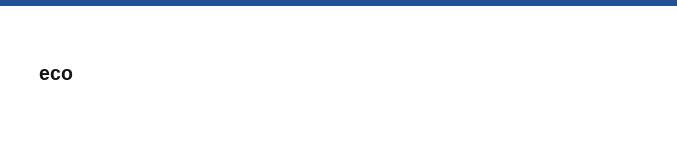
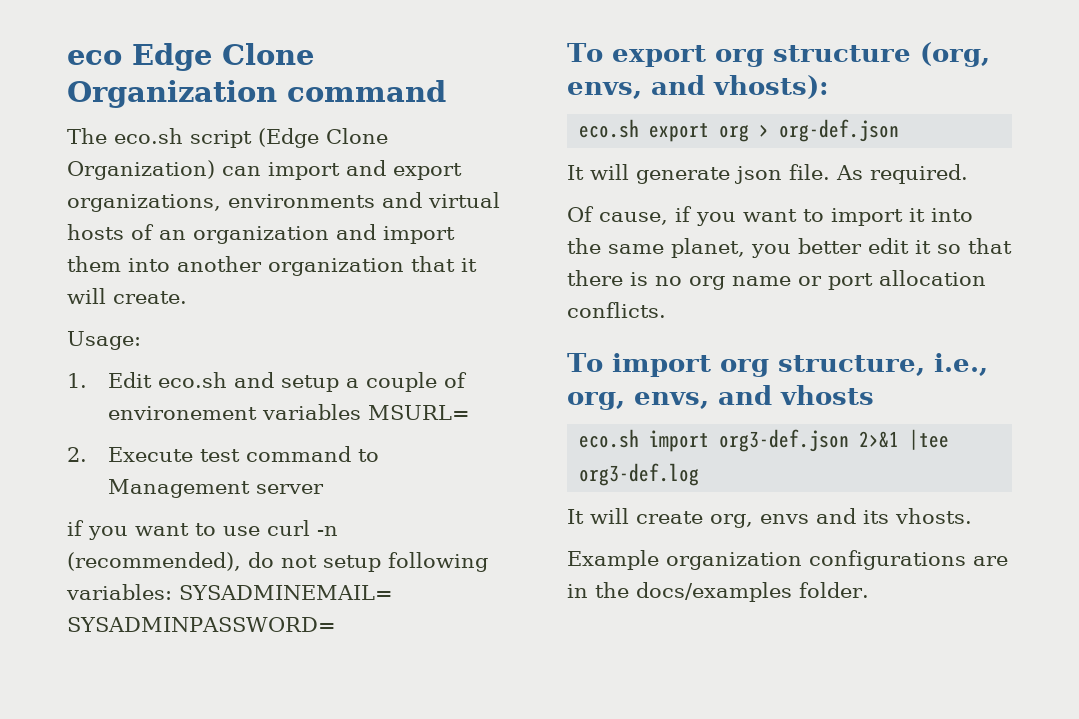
(73, 74) none -> [132,43,314,71] [67,80,446,108] [67,128,388,148] [67,160,462,180] [67,192,500,212] [67,224,455,244] [67,256,477,276] [67,288,187,304] [67,331,141,350] [67,372,467,392] [107,404,470,420] [67,446,379,462] [107,479,324,498] [67,520,338,540] [67,552,488,572] [66,584,393,600] [67,617,336,632] [567,42,990,67] [567,75,829,99] [579,119,900,142] [567,164,968,184] [567,206,973,226] [567,238,1012,258] [567,270,986,290] [567,302,666,318] [567,353,988,377] [567,385,874,410] [579,429,950,452] [579,463,700,486] [567,508,972,528] [567,550,1008,570] [567,582,869,602] Edge Clone Organization command // The eco.sh script (Edge Clone Organization) can import and export organizations, environments and virtual hosts of an organization and import them into another organization that it will create. // Usage: // 1. Edit eco.sh and setup a couple of environement variables MSURL= // 2. Execute test command to Management server // if you want to use curl -n (recommended), do not setup following variables: SYSADMINEMAIL= SYSADMINPASSWORD= // To export org structure (org, envs, and vhosts): // eco.sh export org > org-def.json // It will generate json file. As required. // Of cause, if you want to import it into the same planet, you better edit it so that there is no org name or port allocation conflicts. // To import org structure, i.e., org, envs, and vhosts // eco.sh import org3-def.json 2>&1 |tee org3-def.log // It will create org, envs and its vhosts. // Example organization configurations are in the docs/examples folder.

